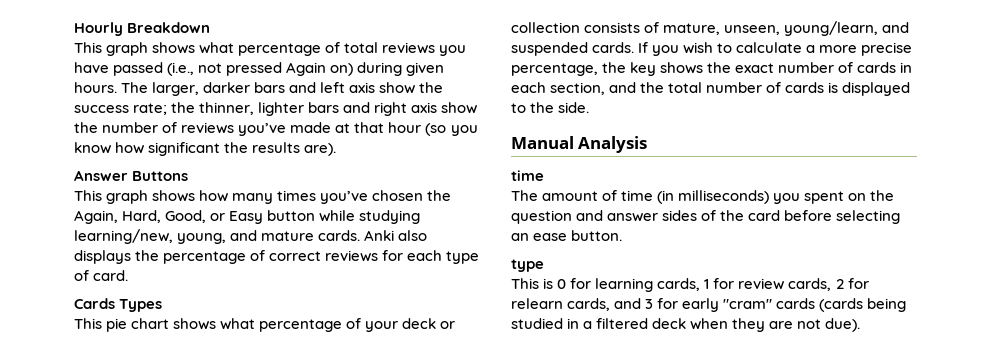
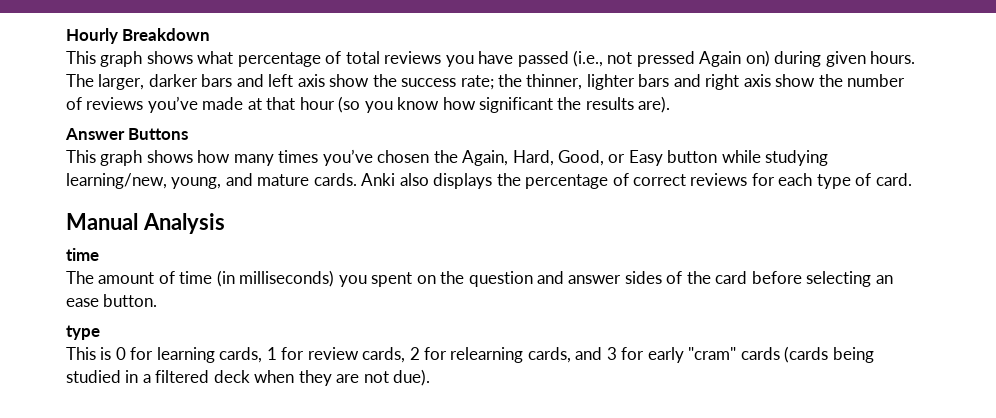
[74,298,163,312] [74,318,456,332] [511,21,910,36] [511,42,913,56] [511,62,913,76] [511,82,911,96] [511,102,590,113] // Cards Types // This pie chart shows what percentage of your deck or collection consists of mature, unseen, young/learn, and suspended cards. If you wish to calculate a more precise percentage, the key shows the exact number of cards in each section, and the total number of cards is displayed to the side. -> (912, 179) none
[511,298,563,309] relearn -> [450,347,524,363] relearning

